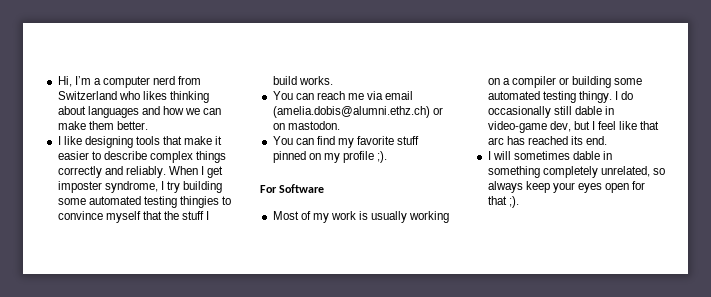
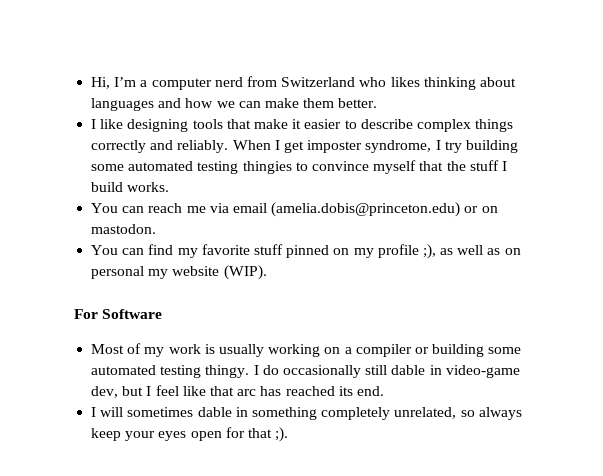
[272,106,430,118] (amelia.dobis@alumni.ethz.ch) -> [271,202,461,217] (amelia.dobis@princeton.edu)
[377,151,388,163] ;). -> [422,244,521,259] [91,265,267,280] ;), as well as on personal my website (WIP).

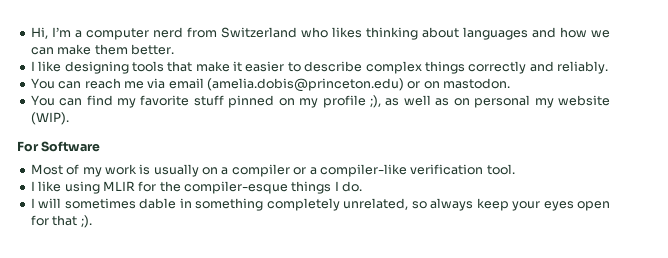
[232,140,518,153] [91,160,507,174] [91,182,170,192] When I get imposter syndrome, I try building some automated testing thingies to convince myself that the stuff I build works. -> (608, 67) none
[268,344,321,357] working -> (199, 170) none
[432,344,522,357] [91,365,520,378] [91,385,384,398] building some automated testing thingy. I do occasionally still dable in video-game dev, but I feel like that arc has reached its end. -> [309,164,515,177] [30,181,363,194] a compiler-like verification tool. // I like using MLIR for the compiler-esque things I do.

